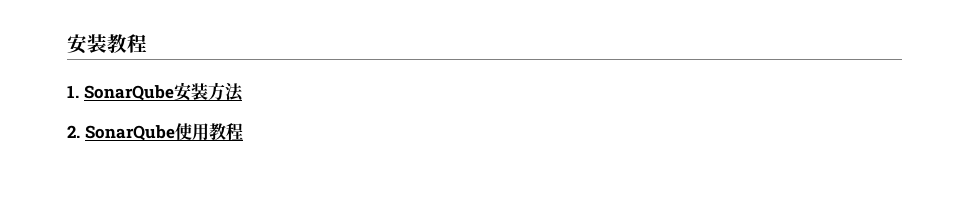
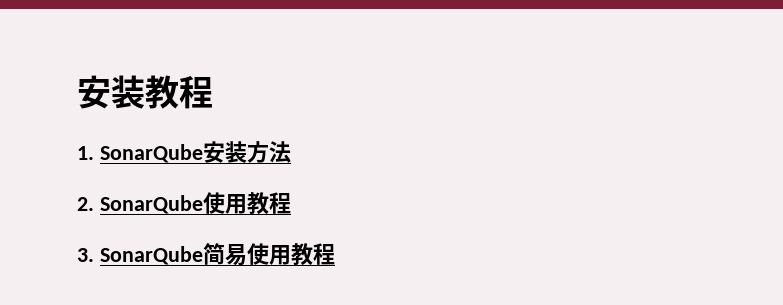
(243, 132) none -> [77,243,335,266] // 3. SonarQube简易使用教程

